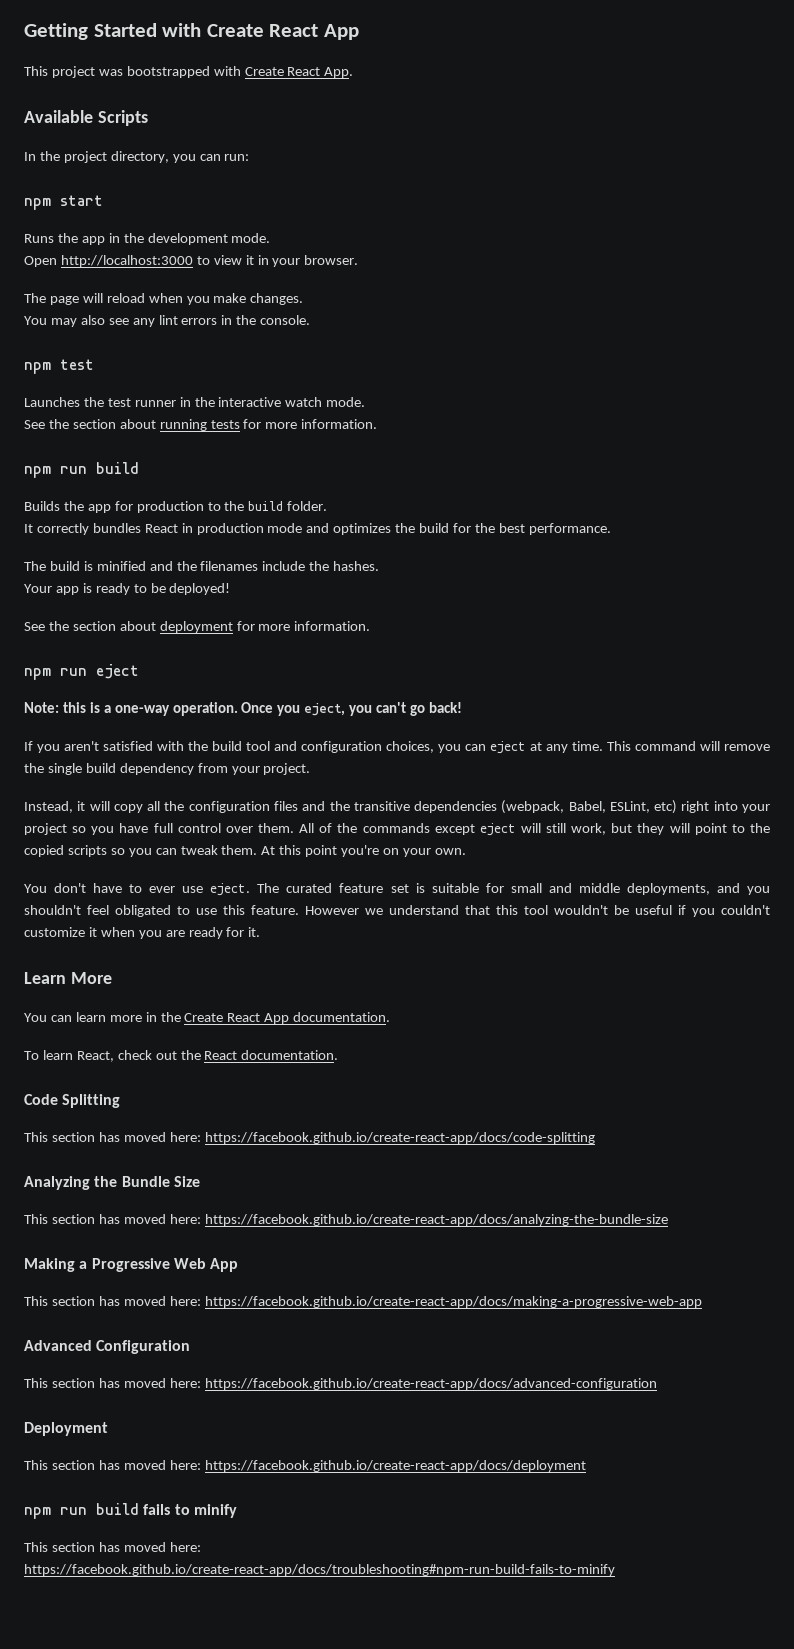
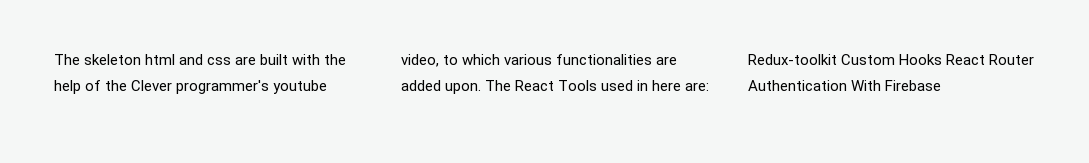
[24,23,359,40] [24,66,354,78] [24,110,148,126] [24,151,250,163] [24,195,103,210] [24,233,271,245] [24,255,359,267] [24,293,304,305] [24,315,311,327] [24,359,94,374] [24,397,366,407] [24,419,378,431] [24,462,139,478] [24,501,328,513] [24,523,611,535] [24,561,380,571] [24,583,231,595] [24,621,371,633] [24,664,139,680] [24,702,462,716] [24,741,770,754] [24,763,311,775] [24,800,771,814] [24,823,770,836] [24,845,466,857] [24,883,770,896] [24,905,770,917] [24,927,261,939] [24,972,112,984] [24,1012,391,1024] [24,1050,339,1062] [24,1094,121,1108] [24,1132,595,1144] [24,1176,200,1190] [24,1214,668,1226] [24,1258,239,1272] [24,1296,702,1308] [24,1340,191,1354] [24,1378,657,1390] [24,1422,108,1436] [24,1460,586,1472] [24,1503,237,1519] [24,1542,201,1552] [24,1564,615,1576] Getting Started with Create React App // This project was bootstrapped with Create React App. // Available Scripts // In the project directory, you can run: // npm start // Runs the app in the development mode. // Open http://localhost:3000 to view it in your browser. // The page will reload when you make changes. // You may also see any lint errors in the console. // npm test // Launches the test runner in the interactive watch mode. // See the section about running tests for more information. // npm run build // Builds the app for production to the build folder. // It correctly bundles React in production mode and optimizes the build for the best performance. // The build is minified and the filenames include the hashes. // Your app is ready to be deployed! // See the section about deployment for more information. // npm run eject // Note: this is a one-way operation. Once you eject, you can't go back! // If you aren't satisfied with the build tool and configuration choices, you can eject at any time. This command will remove the single build dependency from your project. // Instead, it will copy all the configuration files and the transitive dependencies (webpack, Babel, ESLint, etc) right into your project so you have full control over them. All of the commands except eject will still work, but they will point to the copied scripts so you can tweak them. At this point you're on your own. // You don't have to ever use eject. The curated feature set is suitable for small and middle deployments, and you shouldn't feel obligated to use this feature. However we understand that this tool wouldn't be useful if you couldn't customize it when you are ready for it. // Learn More // You can learn more in the Create React App documentation. // To learn React, check out the React documentation. // Code Splitting // This section has moved here: https://facebook.github.io/create-react-app/docs/code-splitting // Analyzing the Bundle Size // This section has moved here: https://facebook.github.io/create-react-app/docs/analyzing-the-bundle-size // Making a Progressive Web App // This section has moved here: https://facebook.github.io/create-react-app/docs/making-a-progressive-web-app // Advanced Configuration // This section has moved here: https://facebook.github.io/create-react-app/docs/advanced-configuration // Deployment // This section has moved here: https://facebook.github.io/create-react-app/docs/deployment // npm run build fails to minify // This section has moved here: https://facebook.github.io/create-react-app/docs/troubleshooting#npm-run-build-fails-to-minify -> [54,54,347,65] [54,80,328,94] [401,54,678,67] [401,80,710,94] [748,54,1035,65] [748,80,942,91] The skeleton html and css are built with the help of the Clever programmer's youtube video, to which various functionalities are added upon. The React Tools used in here are: Redux-toolkit Custom Hooks React Router Authentication With Firebase

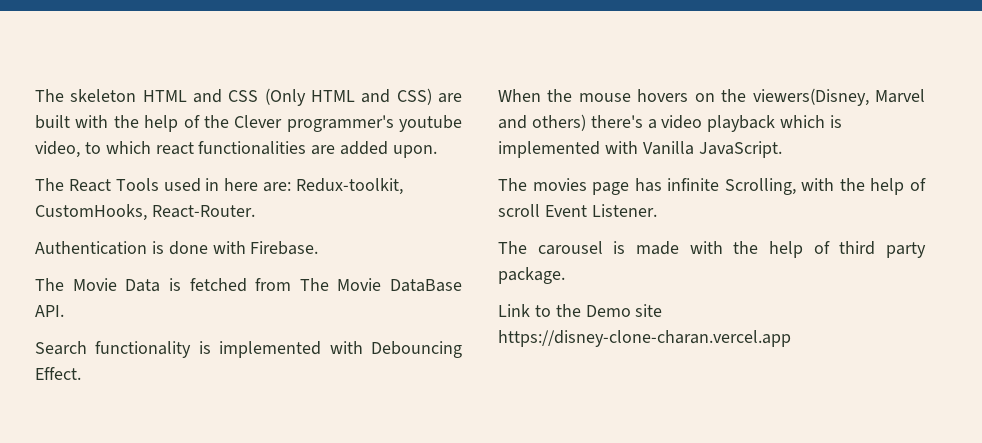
[145,54,232,65] html and css -> [142,88,432,106] HTML and CSS (Only HTML and CSS)
[504,54,553,65] various -> [155,142,194,155] react
(482, 88) none -> (438, 151) //
[748,54,1035,65] [748,80,942,91] Redux-toolkit Custom Hooks React Router Authentication With Firebase -> [296,178,404,195] [35,204,255,221] [35,241,319,255] [35,278,462,292] [35,305,64,317] [35,341,462,358] [35,367,81,380] [498,88,926,106] [498,114,843,132] [498,141,782,158] [498,178,926,195] [498,204,657,217] [498,241,926,258] [498,267,565,284] [498,304,663,317] [498,330,791,347] Redux-toolkit, CustomHooks, React-Router. // Authentication is done with Firebase. // The Movie Data is fetched from The Movie DataBase API. // Search functionality is implemented with Debouncing Effect. // When the mouse hovers on the viewers(Disney, Marvel and others) there's a video playback which is implemented with Vanilla JavaScript. // The movies page has infinite Scrolling, with the help of scroll Event Listener. // The carousel is made with the help of third party package. // Link to the Demo site https://disney-clone-charan.vercel.app

